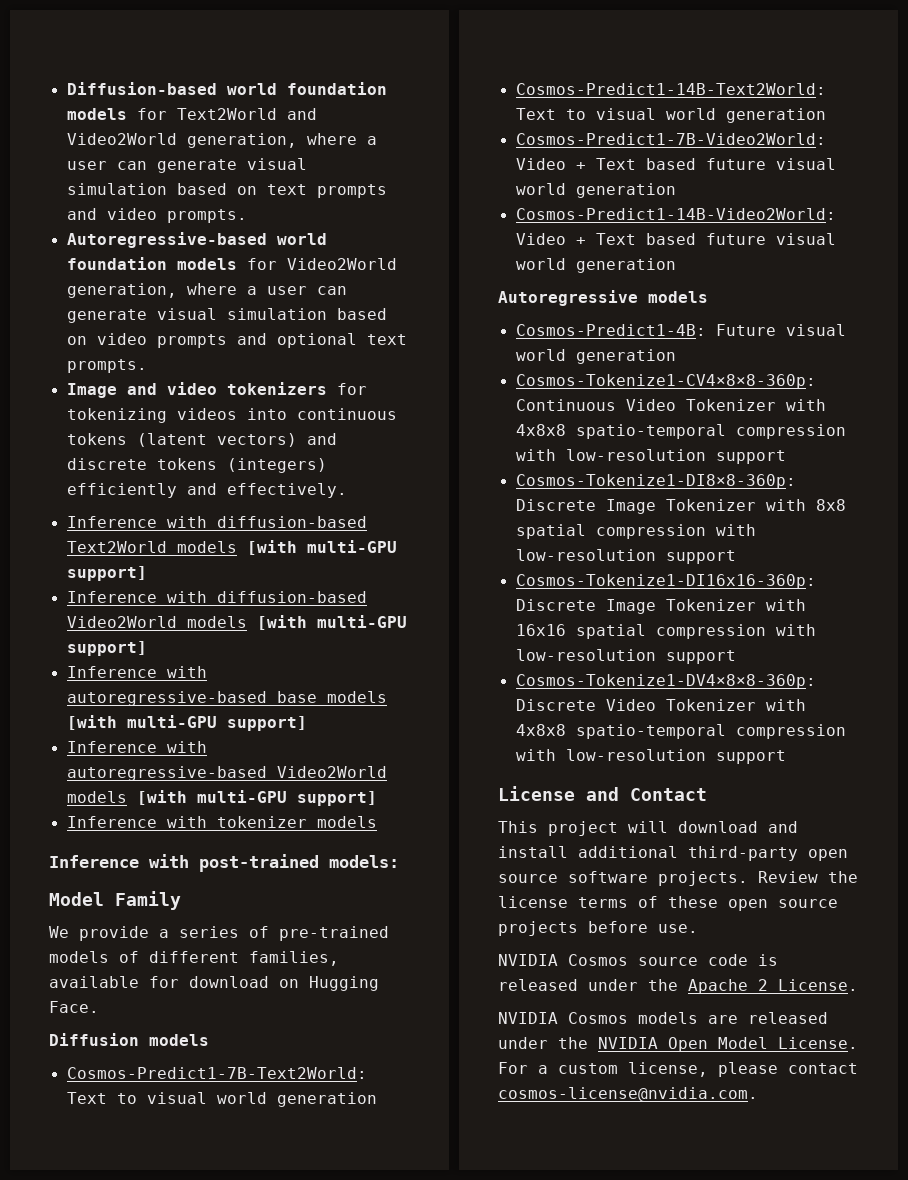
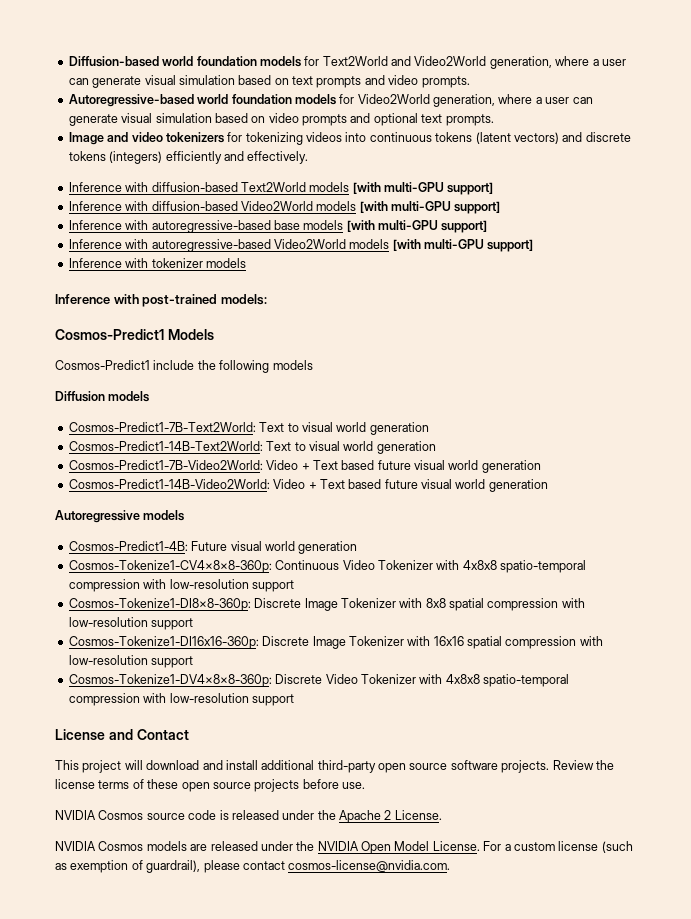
[49,891,181,910] [49,926,389,941] [49,951,339,966] [49,976,379,991] [49,1001,99,1013] Model Family // We provide a series of pre-trained models of different families, available for download on Hugging Face. -> [55,329,214,340] [55,360,313,373] Cosmos-Predict1 Models // Cosmos-Predict1 include the following models
[628,1062,708,1077] license, -> [558,841,633,853] [55,860,201,873] license (such as exemption of guardrail),

